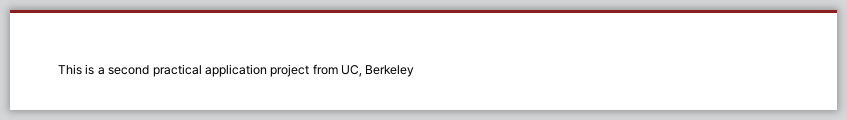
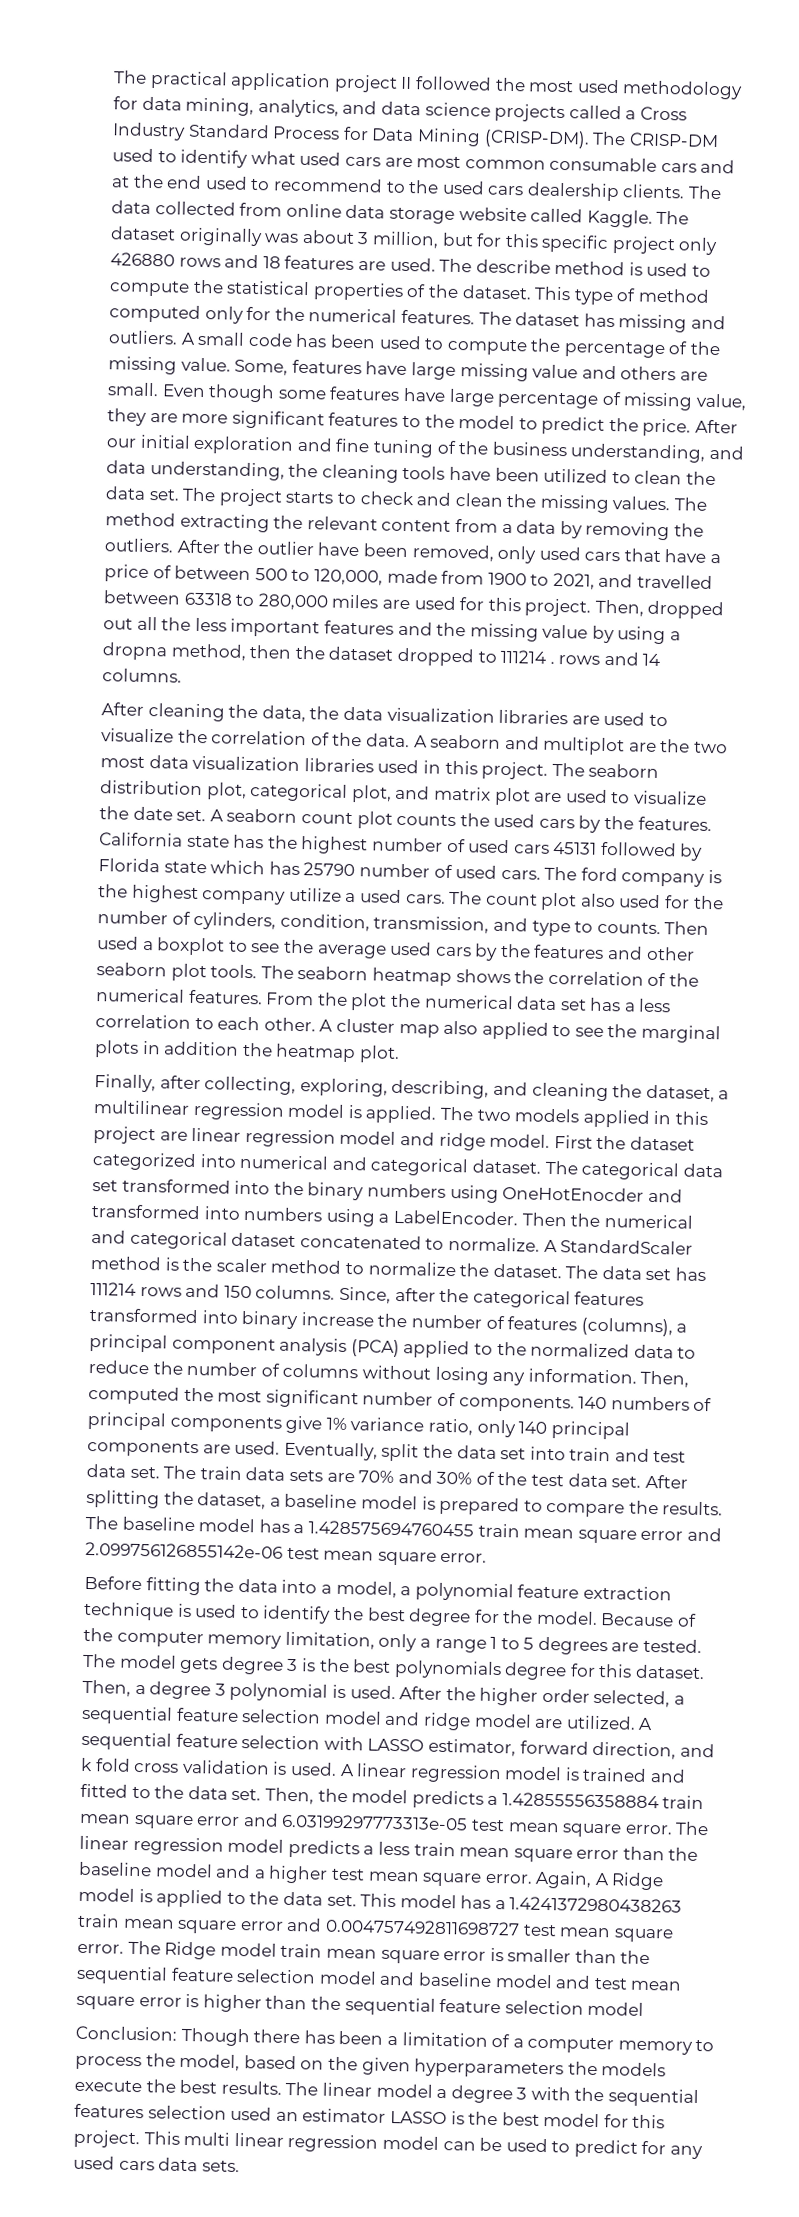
[58,64,415,77] This is a second practical application project from UC, Berkeley -> [113,70,744,100] [113,96,687,123] [112,122,719,149] [112,148,736,174] [111,174,723,202] [111,200,690,228] [110,226,719,256] [110,252,712,277] [109,279,710,306] [109,304,726,333] [108,330,722,359] [108,356,708,382] [107,382,747,411] [107,408,739,437] [106,434,745,463] [106,460,716,486] [105,486,708,513] [105,512,704,541] [104,538,722,564] [104,564,714,590] [103,590,725,620] [103,616,682,645] [102,642,661,667] [102,668,182,683] [101,702,668,727] [101,728,729,756] [100,755,660,780] [100,780,707,806] [99,806,712,833] [99,832,704,861] [98,858,723,887] [98,884,724,911] [97,910,710,937] [97,936,695,961] [96,962,699,987] [96,988,672,1013] [95,1014,722,1044] [94,1040,400,1063] [94,1074,730,1103] [93,1100,708,1128] [93,1126,695,1151] [92,1152,723,1181] [92,1178,683,1203] [91,1204,693,1229] [91,1230,694,1255] [90,1255,707,1282] [90,1281,645,1309] [89,1307,688,1337] [89,1333,697,1359] [88,1359,690,1388] [88,1385,713,1413] [87,1411,630,1440] [87,1439,687,1463] [86,1463,688,1489] [86,1489,724,1518] [85,1515,722,1544] [85,1541,488,1566] [84,1575,672,1602] [83,1601,698,1627] [83,1627,703,1656] [83,1653,706,1681] [82,1679,686,1708] [81,1705,654,1731] [81,1731,715,1760] [80,1757,687,1784] [80,1783,705,1810] [79,1813,710,1838] [79,1835,699,1863] [78,1861,665,1891] [78,1887,683,1913] [77,1913,674,1943] [77,1940,651,1965] [76,1965,682,1991] [76,1993,645,2016] [75,2025,715,2055] [75,2053,667,2079] [74,2079,700,2108] [74,2103,666,2129] [73,2129,704,2160] [73,2155,240,2173] The practical application project II followed the most used methodology for data mining, analytics, and data science projects called a Cross Industry Standard Process for Data Mining (CRISP-DM). The CRISP-DM used to identify what used cars are most common consumable cars and at the end used to recommend to the used cars dealership clients. The data collected from online data storage website called Kaggle. The dataset originally was about 3 million, but for this specific project only 426880 rows and 18 features are used. The describe method is used to compute the statistical properties of the dataset. This type of method computed only for the numerical features. The dataset has missing and outliers. A small code has been used to compute the percentage of the missing value. Some, features have large missing value and others are small. Even though some features have large percentage of missing value, they are more significant features to the model to predict the price. After our initial exploration and fine tuning of the business understanding, and data understanding, the cleaning tools have been utilized to clean the data set. The project starts to check and clean the missing values. The method extracting the relevant content from a data by removing the outliers. After the outlier have been removed, only used cars that have a price of between 500 to 120,000, made from 1900 to 2021, and travelled between 63318 to 280,000 miles are used for this project. Then, dropped out all the less important features and the missing value by using a dropna method, then the dataset dropped to 111214 . rows and 14 columns. // After cleaning the data, the data visualization libraries are used to visualize the correlation of the data. A seaborn and multiplot are the two most data visualization libraries used in this project. The seaborn distribution plot, categorical plot, and matrix plot are used to visualize the date set. A seaborn count plot counts the used cars by the features. California state has the highest number of used cars 45131 followed by Florida state which has 25790 number of used cars. The ford company is the highest company utilize a used cars. The count plot also used for the number of cylinders, condition, transmission, and type to counts. Then used a boxplot to see the average used cars by the features and other seaborn plot tools. The seaborn heatmap shows the correlation of the numerical features. From the plot the numerical data set has a less correlation to each other. A cluster map also applied to see the marginal plots in addition the heatmap plot. // Finally, after collecting, exploring, describing, and cleaning the dataset, a multilinear regression model is applied. The two models applied in this project are linear regression model and ridge model. First the dataset categorized into numerical and categorical dataset. The categorical data set transformed into the binary numbers using OneHotEnocder and transformed into numbers using a LabelEncoder. Then the numerical and categorical dataset concatenated to normalize. A StandardScaler method is the scaler method to normalize the dataset. The data set has 111214 rows and 150 columns. Since, after the categorical features transformed into binary increase the number of features (columns), a principal component analysis (PCA) applied to the normalized data to reduce the number of columns without losing any information. Then, computed the most significant number of components. 140 numbers of principal components give 1% variance ratio, only 140 principal components are used. Eventually, split the data set into train and test data set. The train data sets are 70% and 30% of the test data set. After splitting the dataset, a baseline model is prepared to compare the results. The baseline model has a 1.428575694760455 train mean square error and 2.099756126855142e-06 test mean square error. // Before fitting the data into a model, a polynomial feature extraction technique is used to identify the best degree for the model. Because of the computer memory limitation, only a range 1 to 5 degrees are tested. The model gets degree 3 is the best polynomials degree for this dataset. Then, a degree 3 polynomial is used. After the higher order selected, a sequential feature selection model and ridge model are utilized. A sequential feature selection with LASSO estimator, forward direction, and k fold cross validation is used. A linear regression model is trained and fitted to the data set. Then, the model predicts a 1.42855556358884 train mean square error and 6.03199297773313e-05 test mean square error. The linear regression model predicts a less train mean square error than the baseline model and a higher test mean square error. Again, A Ridge model is applied to the data set. This model has a 1.4241372980438263 train mean square error and 0.004757492811698727 test mean square error. The Ridge model train mean square error is smaller than the sequential feature selection model and baseline model and test mean square error is higher than the sequential feature selection model // Conclusion: Though there has been a limitation of a computer memory to process the model, based on the given hyperparameters the models execute the best results. The linear model a degree 3 with the sequential features selection used an estimator LASSO is the best model for this project. This multi linear regression model can be used to predict for any used cars data sets.

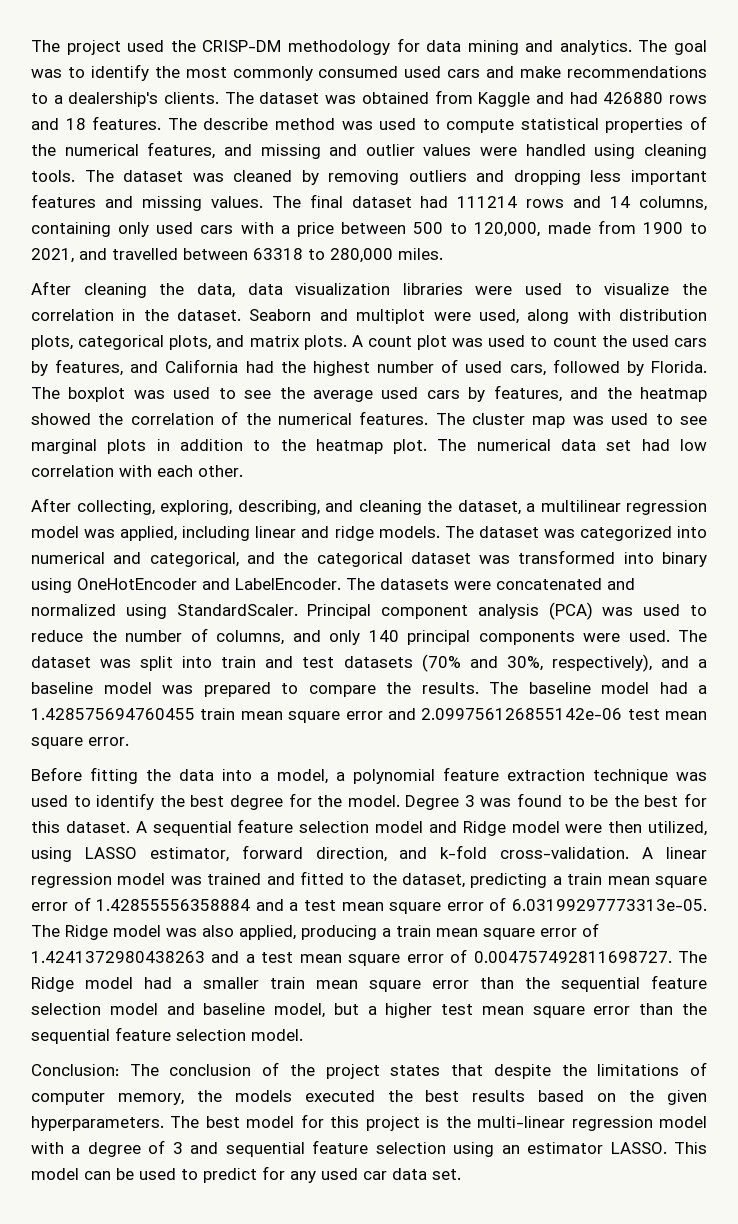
[113,70,744,100] [113,96,687,123] [112,122,719,149] [112,148,736,174] [111,174,723,202] [111,200,690,228] [110,226,719,256] The practical application project II followed the most used methodology for data mining, analytics, and data science projects called a Cross Industry Standard Process for Data Mining (CRISP-DM). The CRISP-DM used to identify what used cars are most common consumable cars and at the end used to recommend to the used cars dealership clients. The data collected from online data storage website called Kaggle. The dataset originally was about 3 million, but for this specific project only -> [31,38,708,55] [31,64,708,81] [31,90,598,107] The project used the CRISP-DM methodology for data mining and analytics. The goal was to identify the most commonly consumed used cars and make recommendations to a dealership's clients. The dataset was obtained from Kaggle and had
[284,255,436,272] features are used. -> [92,116,162,130] features.
[628,262,712,277] [109,279,224,297] is used to compute the -> [341,118,515,133] was used to compute
[461,285,710,306] [109,304,726,333] [108,330,722,359] [108,356,708,382] [107,382,747,411] [107,408,739,437] [106,434,745,463] [106,460,716,486] [105,486,708,513] [105,512,704,541] [104,538,495,562] dataset. This type of method computed only for the numerical features. The dataset has missing and outliers. A small code has been used to compute the percentage of the missing value. Some, features have large missing value and others are small. Even though some features have large percentage of missing value, they are more significant features to the model to predict the price. After our initial exploration and fine tuning of the business understanding, and data understanding, the cleaning tools have been utilized to clean the data set. The project starts to check and clean the missing values. The method extracting the relevant content from a data by removing the outliers. After the outlier have been removed, -> [64,142,707,159] [31,170,707,185] [31,194,707,211] [31,222,111,237] numerical features, and missing and outlier values were handled using cleaning tools. The dataset was cleaned by removing outliers and dropping less important features and missing values. The final dataset had 111214 rows and 14 columns, containing
[623,548,707,563] that have -> [240,222,274,234] with
[152,565,172,579] of -> (334, 229) none
[331,594,725,620] [103,616,682,645] [102,642,661,667] [102,668,182,683] miles are used for this project. Then, dropped out all the less important features and the missing value by using a dropna method, then the dataset dropped to 111214 . rows and 14 columns. -> [398,248,443,260] miles.
[309,706,600,725] the data visualization libraries are -> [247,283,513,295] data visualization libraries were
[310,732,729,756] [100,755,660,780] [100,780,707,806] [99,806,712,833] [99,832,265,849] of the data. A seaborn and multiplot are the two most data visualization libraries used in this project. The seaborn distribution plot, categorical plot, and matrix plot are used to visualize the date set. A seaborn count plot counts the used cars by the features. California state has -> [122,309,708,324] [31,335,707,350] [31,359,274,376] in the dataset. Seaborn and multiplot were used, along with distribution plots, categorical plots, and matrix plots. A count plot was used to count the used cars by features, and California had
[513,841,704,861] [98,858,723,887] [98,884,724,911] [97,910,710,937] [97,936,226,956] cars 45131 followed by Florida state which has 25790 number of used cars. The ford company is the highest company utilize a used cars. The count plot also used for the number of cylinders, condition, transmission, and type to counts. Then used a boxplot -> [509,359,707,376] [31,387,211,402] cars, followed by Florida. The boxplot was used
[499,943,695,961] [96,962,511,986] the features and other seaborn plot tools. The seaborn heatmap shows -> [493,385,708,402] [31,413,91,425] features, and the heatmap showed
[266,992,672,1013] [95,1014,638,1040] From the plot the numerical data set has a less correlation to each other. A cluster map also applied to see the -> [435,413,707,428] The cluster map was used to see
(240, 1048) none -> [253,440,271,451] to
[94,1074,201,1093] // Finally, after -> [437,439,707,451] [31,465,243,477] [31,498,71,512] The numerical data set had low correlation with each other. // After
[347,1104,708,1128] [93,1126,695,1151] [92,1152,723,1181] [92,1178,683,1203] [91,1204,693,1229] [91,1230,694,1255] [90,1255,707,1282] [90,1281,645,1309] [89,1307,688,1337] [89,1333,674,1359] is applied. The two models applied in this project are linear regression model and ridge model. First the dataset categorized into numerical and categorical dataset. The categorical data set transformed into the binary numbers using OneHotEnocder and transformed into numbers using a LabelEncoder. Then the numerical and categorical dataset concatenated to normalize. A StandardScaler method is the scaler method to normalize the dataset. The data set has 111214 rows and 150 columns. Since, after the categorical features transformed into binary increase the number of features (columns), a principal component analysis (PCA) applied to the normalized data -> [84,526,707,541] [31,550,707,567] [31,578,635,593] [31,602,681,620] was applied, including linear and ridge models. The dataset was categorized into numerical and categorical, and the categorical dataset was transformed into binary using OneHotEncoder and LabelEncoder. The datasets were concatenated and normalized using StandardScaler. Principal component analysis (PCA) was used
[282,1363,690,1388] [88,1385,713,1413] [87,1411,630,1440] [87,1439,687,1463] [86,1463,688,1489] [86,1489,267,1510] columns without losing any information. Then, computed the most significant number of components. 140 numbers of principal components give 1% variance ratio, only 140 principal components are used. Eventually, split the data set into train and test data set. The train data sets are 70% and 30% of the test data set. After splitting the dataset, -> [216,630,707,645] [31,654,689,672] columns, and only 140 principal components were used. The dataset was split into train and test datasets (70% and 30%, respectively), and
[421,1496,436,1510] is -> [162,685,193,694] was
[258,1519,290,1533] has -> [659,682,688,694] had
[177,1603,192,1618] is -> [676,772,707,781] was
[600,1613,698,1627] [83,1627,703,1656] [83,1653,706,1681] [82,1679,686,1708] [81,1705,654,1731] [81,1731,364,1751] Because of the computer memory limitation, only a range 1 to 5 degrees are tested. The model gets degree 3 is the best polynomials degree for this dataset. Then, a degree 3 polynomial is used. After the higher order selected, a sequential feature selection model and ridge model are utilized. A sequential feature selection with -> [405,793,707,810] [31,819,708,836] [31,847,72,862] Degree 3 was found to be the best for this dataset. A sequential feature selection model and Ridge model were then utilized, using
[80,1757,337,1776] k fold cross validation is used. -> [440,845,630,859] k-fold cross-validation.
[564,1767,580,1781] is -> [170,876,202,885] was
[187,1785,705,1810] [79,1813,710,1838] [79,1835,699,1863] [78,1861,665,1891] [78,1887,683,1913] [77,1913,674,1943] [77,1940,572,1964] data set. Then, the model predicts a 1.42855556358884 train mean square error and 6.03199297773313e-05 test mean square error. The linear regression model predicts a less train mean square error than the baseline model and a higher test mean square error. Again, A Ridge model is applied to the data set. This model has a 1.4241372980438263 train mean square error and 0.004757492811698727 test mean square error. The Ridge model train mean square error is smaller -> [402,873,707,888] [31,897,708,914] [31,923,599,940] [31,949,708,966] [31,977,469,992] dataset, predicting a train mean square error of 1.42855556358884 and a test mean square error of 6.03199297773313e-05. The Ridge model was also applied, producing a train mean square error of 1.4241372980438263 and a test mean square error of 0.004757492811698727. The Ridge model had a smaller train mean square error
[494,1974,682,1991] [76,1993,645,2016] model and test mean square error is higher than the sequential feature selection model -> [274,1003,707,1018] [31,1027,303,1044] model, but a higher test mean square error than the sequential feature selection model.
[180,2027,715,2055] [75,2053,667,2079] [74,2079,700,2108] [74,2103,666,2129] [73,2129,379,2153] Though there has been a limitation of a computer memory to process the model, based on the given hyperparameters the models execute the best results. The linear model a degree 3 with the sequential features selection used an estimator LASSO is the best model for this project. This multi linear regression -> [129,1062,708,1079] [31,1090,708,1105] [31,1114,707,1131] [31,1140,707,1157] The conclusion of the project states that despite the limitations of computer memory, the models executed the best results based on the given hyperparameters. The best model for this project is the multi-linear regression model with a degree of 3 and sequential feature selection using an estimator LASSO. This
[118,2157,240,2173] cars data sets. -> [363,1168,461,1180] car data set.

